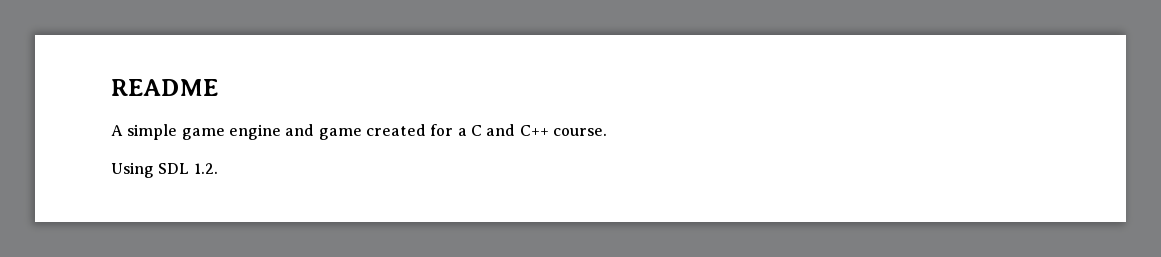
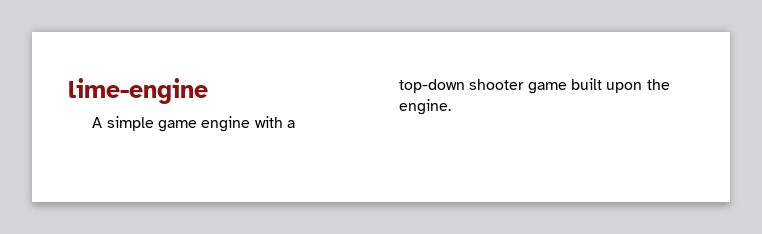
[111,79,218,96] README -> [68,78,208,104] lime-engine
[285,124,607,140] [111,162,218,178] and game created for a C and C++ course. // Using SDL 1.2. -> [254,116,296,128] [399,78,670,94] [399,99,451,115] with a top-down shooter game built upon the engine.

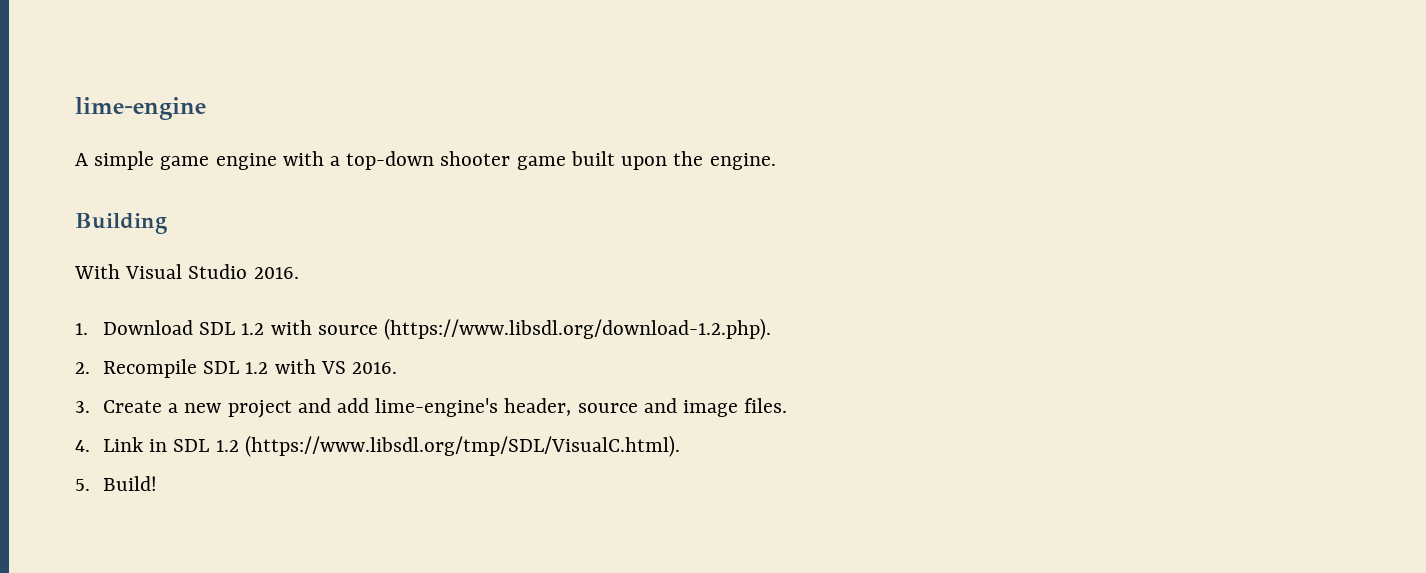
(451, 107) none -> [75,213,167,234] [74,264,299,279] [75,318,771,340] [75,359,397,378] [75,398,788,418] [75,435,680,457] [75,476,157,491] // Building // With Visual Studio 2016. // 1. Download SDL 1.2 with source (https://www.libsdl.org/download-1.2.php). // 2. Recompile SDL 1.2 with VS 2016. // 3. Create a new project and add lime-engine's header, source and image files. // 4. Link in SDL 1.2 (https://www.libsdl.org/tmp/SDL/VisualC.html). // 5. Build!

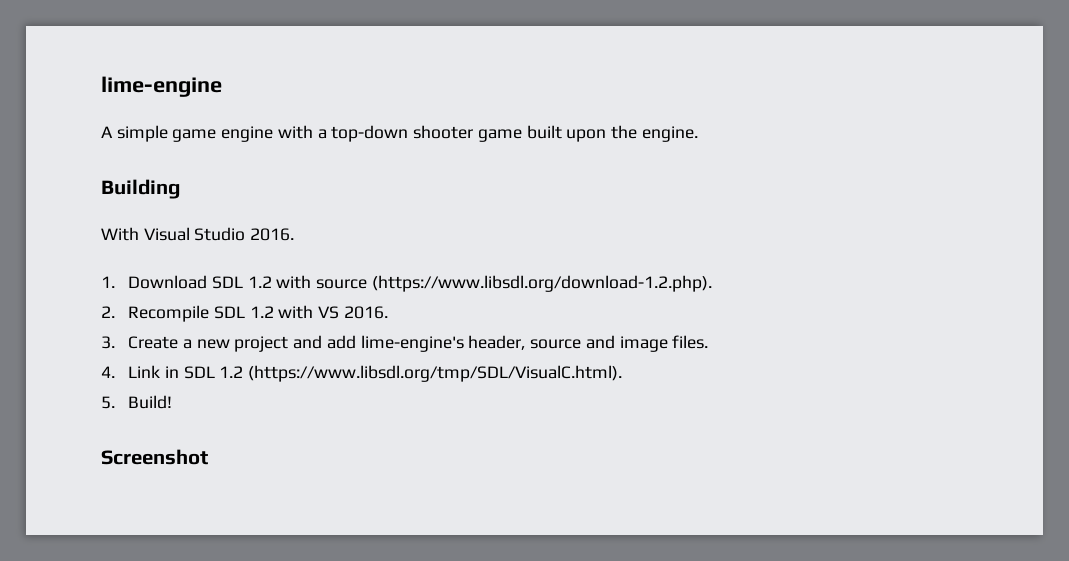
(157, 483) none -> [101,449,208,465] // Screenshot

